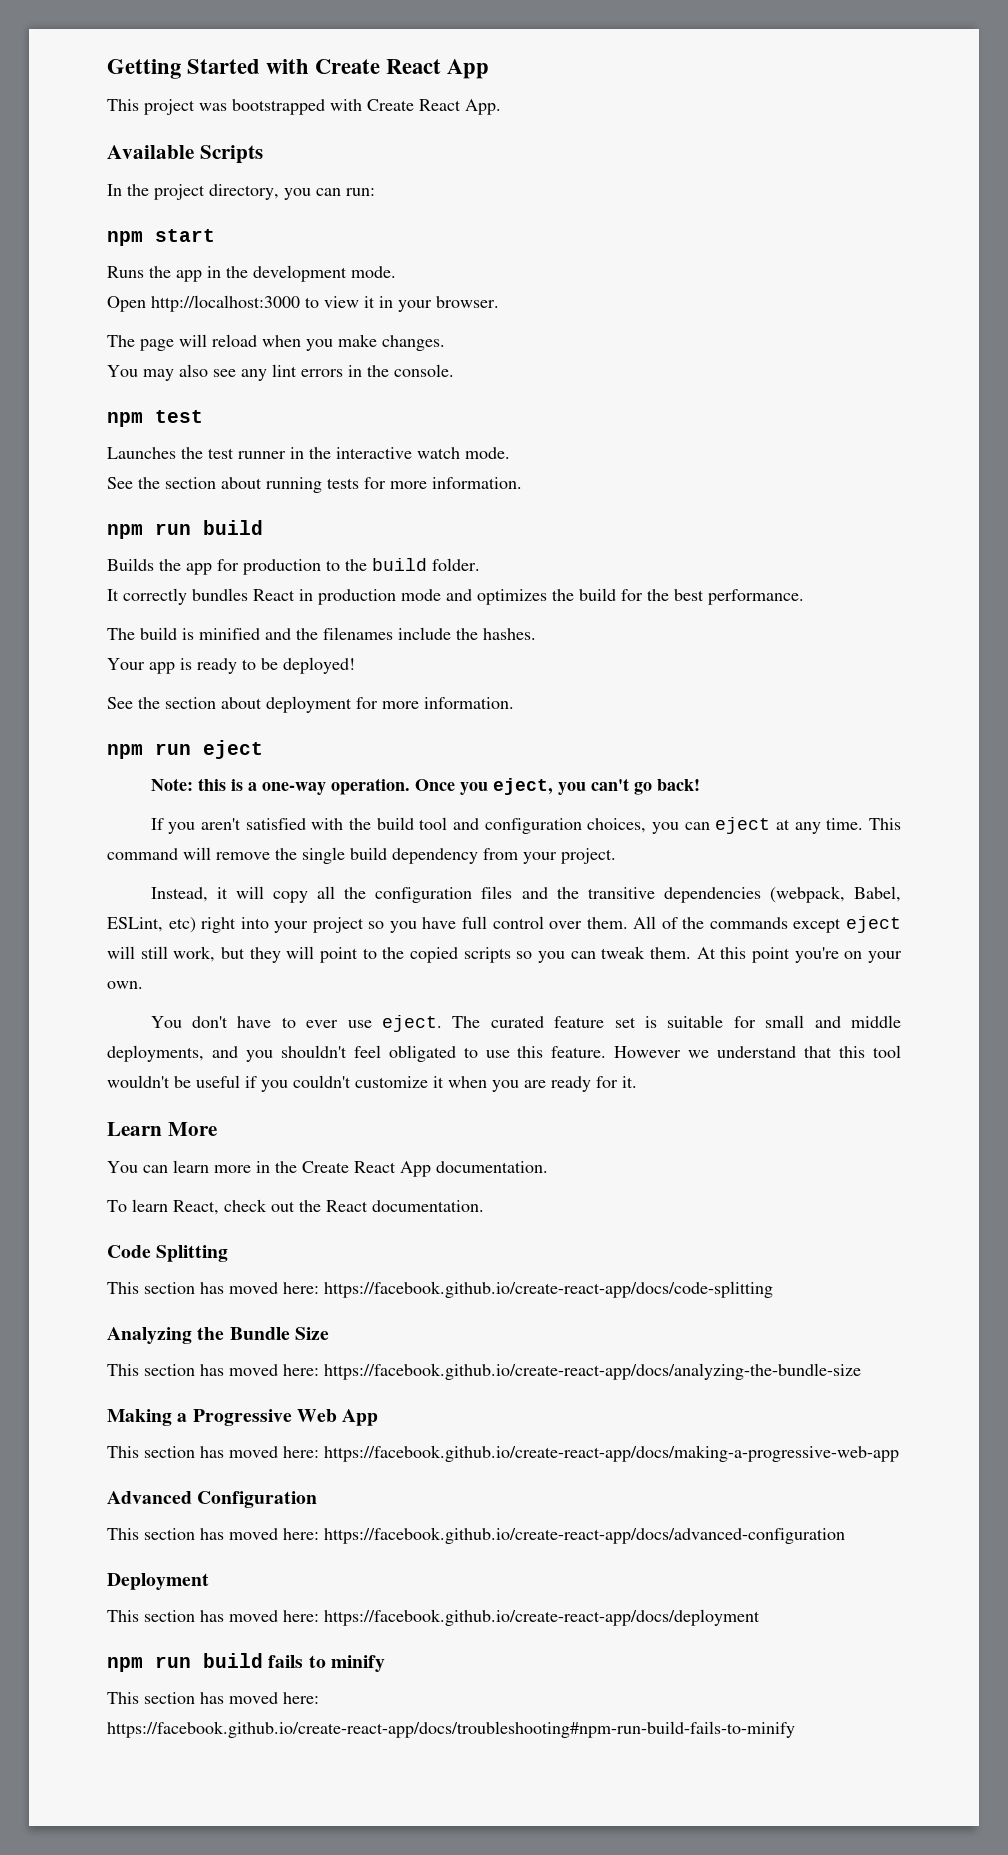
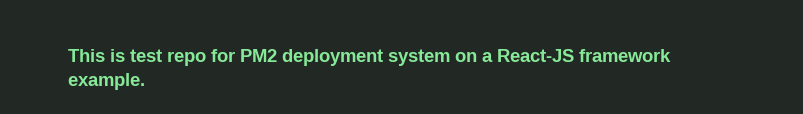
[107,59,490,79] [107,99,501,115] [107,145,263,164] [107,184,375,200] [107,229,215,246] [107,265,396,282] [107,295,499,312] [107,334,445,351] [107,364,454,381] [107,410,203,427] [107,447,510,459] [107,477,522,493] [107,520,263,539] [107,558,480,575] [107,588,804,605] [107,627,536,640] [107,657,355,674] [107,696,514,713] [107,740,263,759] [150,778,700,795] [150,817,901,834] [107,847,616,864] [150,886,901,903] [107,916,901,933] [107,946,902,963] [107,981,143,989] [150,1015,901,1032] [107,1045,901,1062] [107,1075,637,1092] [107,1122,217,1136] [107,1160,548,1177] [107,1199,484,1215] [107,1245,229,1262] [107,1281,773,1298] [107,1327,329,1344] [107,1363,861,1380] [107,1409,379,1426] [107,1445,899,1462] [107,1491,318,1508] [107,1527,845,1544] [107,1573,209,1590] [107,1609,760,1626] [107,1653,385,1672] [107,1692,319,1704] [107,1721,795,1738] Getting Started with Create React App // This project was bootstrapped with Create React App. // Available Scripts // In the project directory, you can run: // npm start // Runs the app in the development mode. // Open http://localhost:3000 to view it in your browser. // The page will reload when you make changes. // You may also see any lint errors in the console. // npm test // Launches the test runner in the interactive watch mode. // See the section about running tests for more information. // npm run build // Builds the app for production to the build folder. // It correctly bundles React in production mode and optimizes the build for the best performance. // The build is minified and the filenames include the hashes. // Your app is ready to be deployed! // See the section about deployment for more information. // npm run eject // Note: this is a one-way operation. Once you eject, you can't go back! // If you aren't satisfied with the build tool and configuration choices, you can eject at any time. This command will remove the single build dependency from your project. // Instead, it will copy all the configuration files and the transitive dependencies (webpack, Babel, ESLint, etc) right into your project so you have full control over them. All of the commands except eject will still work, but they will point to the copied scripts so you can tweak them. At this point you're on your own. // You don't have to ever use eject. The curated feature set is suitable for small and middle deployments, and you shouldn't feel obligated to use this feature. However we understand that this tool wouldn't be useful if you couldn't customize it when you are ready for it. // Learn More // You can learn more in the Create React App documentation. // To learn React, check out the React documentation. // Code Splitting // This section has moved here: https://facebook.github.io/create-react-app/docs/code-splitting // Analyzing the Bundle Size // This section has moved here: https://facebook.github.io/create-react-app/docs/analyzing-the-bundle-size // Making a Progressive Web App // This section has moved here: https://facebook.github.io/create-react-app/docs/making-a-progressive-web-app // Advanced Configuration // This section has moved here: https://facebook.github.io/create-react-app/docs/advanced-configuration // Deployment // This section has moved here: https://facebook.github.io/create-react-app/docs/deployment // npm run build fails to minify // This section has moved here: https://facebook.github.io/create-react-app/docs/troubleshooting#npm-run-build-fails-to-minify -> [68,49,671,66] [68,73,145,90] This is test repo for PM2 deployment system on a React-JS framework example.

